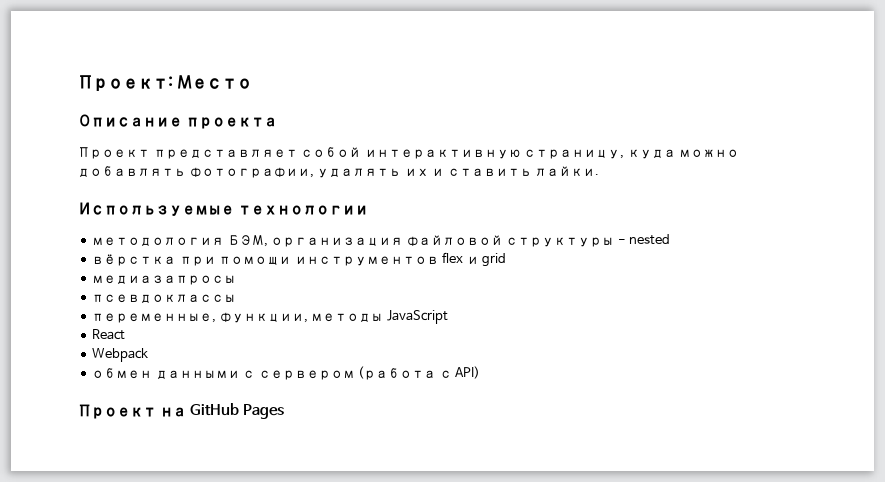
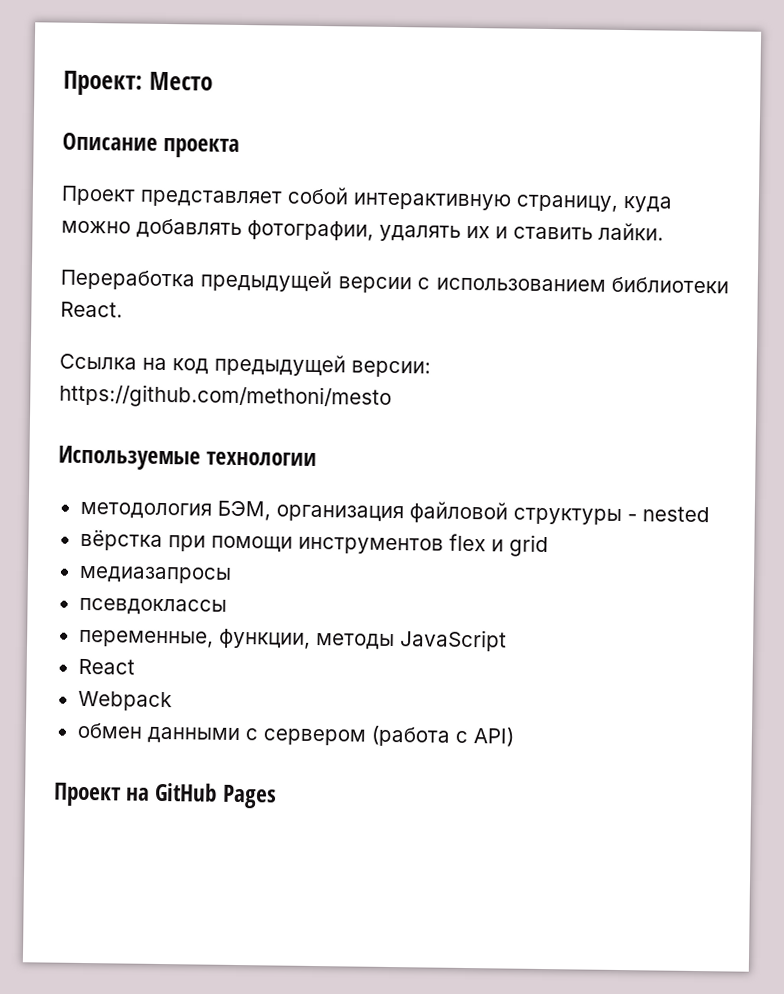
(600, 171) none -> [60,269,729,294] [60,301,123,318] [59,353,431,378] [59,383,392,410] // Переработка предыдущей версии с использованием библиотеки React. // Ссылка на код предыдущей версии: https://github.com/methoni/mesto

